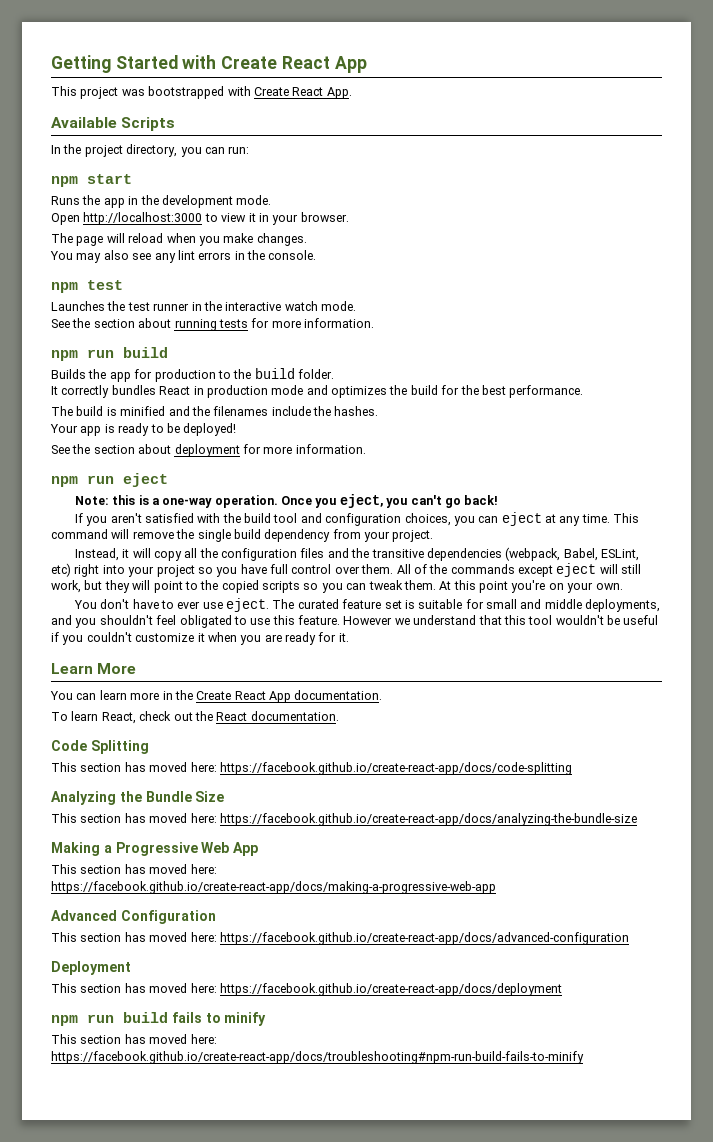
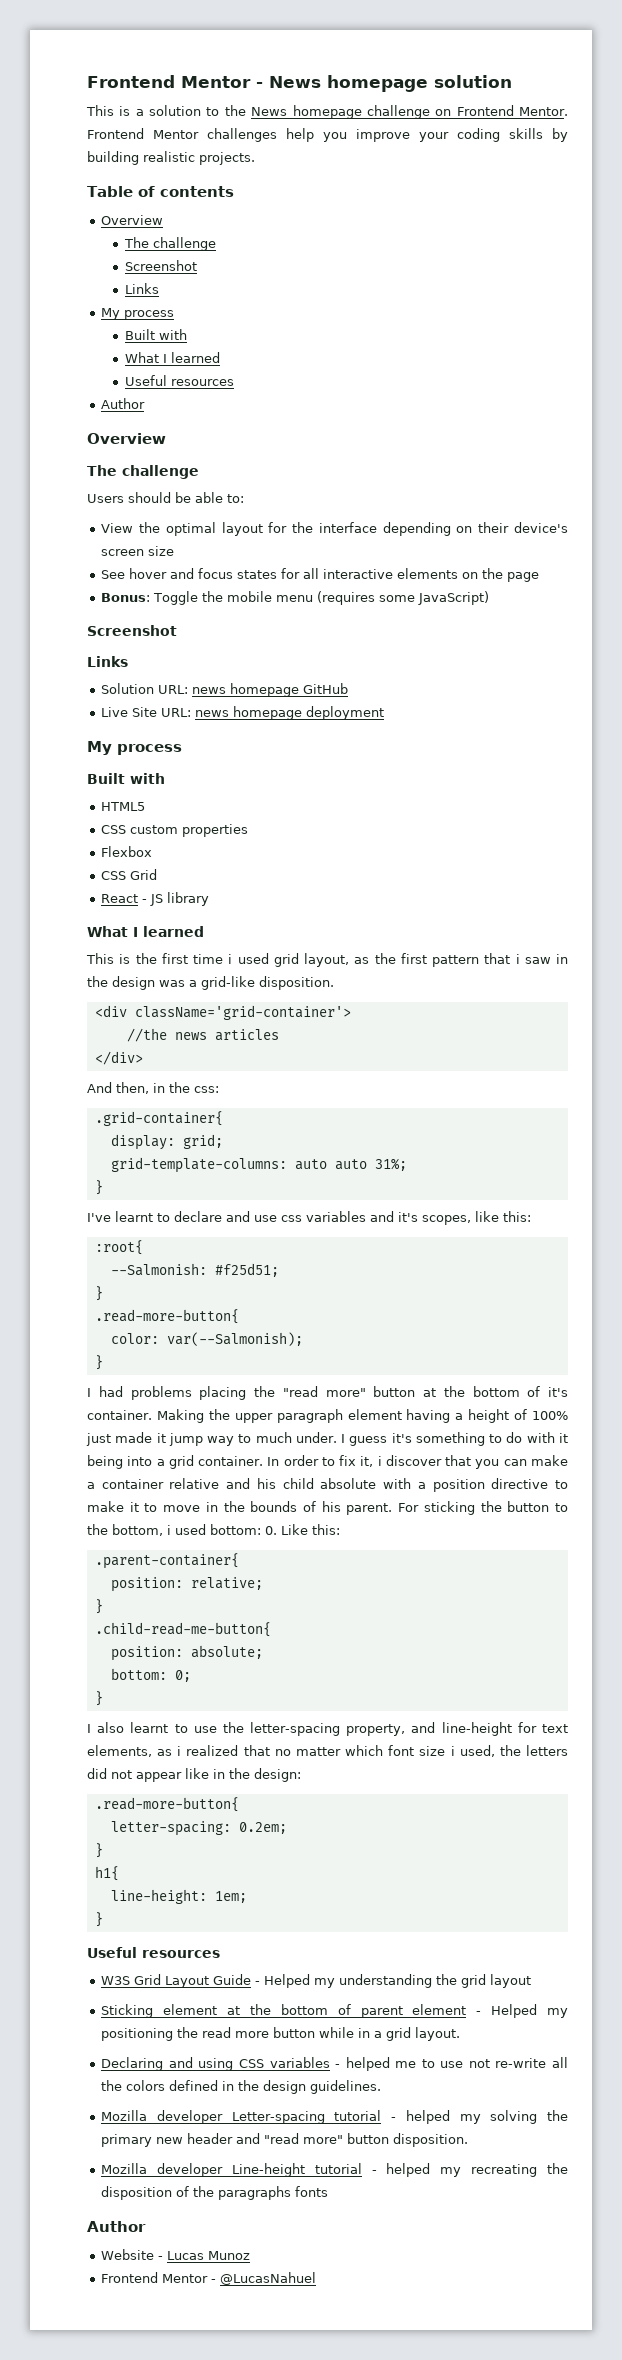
[51,55,367,73] [51,86,352,99] [51,117,176,131] [51,144,250,157] [51,174,132,187] [51,195,272,208] [51,212,349,225] [51,233,307,246] [50,250,317,263] [51,280,123,293] [51,301,356,311] [51,318,374,331] [51,347,168,361] [51,368,334,382] [51,385,584,398] [51,406,379,416] [50,423,237,436] [51,444,366,457] [51,473,168,487] [74,494,499,508] [74,512,640,526] [51,529,434,542] [74,547,640,561] [51,563,642,577] [51,580,623,593] [73,598,661,612] [51,615,659,628] [51,632,349,645] [51,663,137,674] [50,690,383,703] [51,711,339,724] [51,740,149,754] [51,762,572,775] [51,791,225,805] [51,813,637,826] [51,842,259,856] [51,864,217,874] [51,881,496,894] [51,910,216,924] [51,932,629,945] [51,961,131,975] [51,983,562,996] [51,1012,267,1026] [51,1034,217,1044] [51,1051,584,1064] Getting Started with Create React App // This project was bootstrapped with Create React App. // Available Scripts // In the project directory, you can run: // npm start // Runs the app in the development mode. // Open http://localhost:3000 to view it in your browser. // The page will reload when you make changes. // You may also see any lint errors in the console. // npm test // Launches the test runner in the interactive watch mode. // See the section about running tests for more information. // npm run build // Builds the app for production to the build folder. // It correctly bundles React in production mode and optimizes the build for the best performance. // The build is minified and the filenames include the hashes. // Your app is ready to be deployed! // See the section about deployment for more information. // npm run eject // Note: this is a one-way operation. Once you eject, you can't go back! // If you aren't satisfied with the build tool and configuration choices, you can eject at any time. This command will remove the single build dependency from your project. // Instead, it will copy all the configuration files and the transitive dependencies (webpack, Babel, ESLint, etc) right into your project so you have full control over them. All of the commands except eject will still work, but they will point to the copied scripts so you can tweak them. At this point you're on your own. // You don't have to ever use eject. The curated feature set is suitable for small and middle deployments, and you shouldn't feel obligated to use this feature. However we understand that this tool wouldn't be useful if you couldn't customize it when you are ready for it. // Learn More // You can learn more in the Create React App documentation. // To learn React, check out the React documentation. // Code Splitting // This section has moved here: https://facebook.github.io/create-react-app/docs/code-splitting // Analyzing the Bundle Size // This section has moved here: https://facebook.github.io/create-react-app/docs/analyzing-the-bundle-size // Making a Progressive Web App // This section has moved here: https://facebook.github.io/create-react-app/docs/making-a-progressive-web-app // Advanced Configuration // This section has moved here: https://facebook.github.io/create-react-app/docs/advanced-configuration // Deployment // This section has moved here: https://facebook.github.io/create-react-app/docs/deployment // npm run build fails to minify // This section has moved here: https://facebook.github.io/create-react-app/docs/troubleshooting#npm-run-build-fails-to-minify -> [87,75,512,92] [86,105,568,119] [87,128,568,142] [87,151,255,165] [87,186,234,197] [101,215,164,225] [124,237,217,251] [125,260,198,271] [125,283,160,294] [101,308,175,320] [125,329,188,340] [125,352,221,363] [125,375,235,386] [101,398,146,409] [87,433,166,444] [87,465,199,479] [87,492,244,503] [101,522,568,536] [101,546,175,556] [101,568,540,582] [101,591,490,605] [87,625,177,636] [87,656,128,667] [101,683,349,697] [101,706,385,720] [87,741,182,755] [87,773,165,784] [101,802,146,811] [101,824,249,837] [101,846,153,857] [101,869,158,880] [101,892,210,906] [87,926,204,937] [86,953,568,967] [87,976,334,990] [94,1005,351,1020] [126,1028,279,1042] [94,1051,143,1065] [87,1082,219,1094] [94,1111,223,1126] [110,1134,223,1150] [110,1157,407,1173] [94,1180,103,1195] [87,1211,531,1225] [94,1240,143,1255] [110,1263,279,1277] [94,1286,103,1301] [94,1309,239,1324] [110,1332,303,1346] [94,1355,103,1370] [87,1386,568,1400] [87,1409,568,1423] [86,1432,569,1446] [87,1455,569,1469] [87,1478,568,1492] [87,1501,568,1515] [87,1524,340,1536] [94,1553,239,1569] [110,1577,263,1592] [94,1599,103,1614] [94,1622,271,1637] [110,1645,263,1661] [110,1668,191,1682] [94,1691,103,1706] [87,1722,568,1736] [87,1745,568,1757] [87,1768,301,1782] [94,1797,239,1812] [110,1821,287,1836] [94,1843,103,1858] [94,1866,119,1881] [110,1889,247,1904] [94,1912,103,1927] [87,1947,220,1958] [101,1974,532,1988] [101,2004,568,2018] [101,2027,461,2041] [101,2057,568,2071] [101,2080,382,2094] [101,2110,568,2124] [101,2133,469,2147] [101,2163,568,2177] [101,2186,329,2200] [87,2221,146,2232] [101,2249,251,2260] [101,2272,317,2285] Frontend Mentor - News homepage solution // This is a solution to the News homepage challenge on Frontend Mentor. Frontend Mentor challenges help you improve your coding skills by building realistic projects. // Table of contents // Overview // The challenge // Screenshot // Links // My process // Built with // What I learned // Useful resources // Author // Overview // The challenge // Users should be able to: // View the optimal layout for the interface depending on their device's screen size // See hover and focus states for all interactive elements on the page // Bonus: Toggle the mobile menu (requires some JavaScript) // Screenshot // Links // Solution URL: news homepage GitHub // Live Site URL: news homepage deployment // My process // Built with // HTML5 // CSS custom properties // Flexbox // CSS Grid // React - JS library // What I learned // This is the first time i used grid layout, as the first pattern that i saw in the design was a grid-like disposition. // <div className='grid-container'> // //the news articles // </div> // And then, in the css: // .grid-container{ // display: grid; // grid-template-columns: auto auto 31%; // } // I've learnt to declare and use css variables and it's scopes, like this: // :root{ // --Salmonish: #f25d51; // } // .read-more-button{ // color: var(--Salmonish); // } // I had problems placing the "read more" button at the bottom of it's container. Making the upper paragraph element having a height of 100% just made it jump way to much under. I guess it's something to do with it being into a grid container. In order to fix it, i discover that you can make a container relative and his child absolute with a position directive to make it to move in the bounds of his parent. For sticking the button to the bottom, i used bottom: 0. Like this: // .parent-container{ // position: relative; // } // .child-read-me-button{ // position: absolute; // bottom: 0; // } // I also learnt to use the letter-spacing property, and line-height for text elements, as i realized that no matter which font size i used, the letters did not appear like in the design: // .read-more-button{ // letter-spacing: 0.2em; // } // h1{ // line-height: 1em; // } // Useful resources // W3S Grid Layout Guide - Helped my understanding the grid layout // Sticking element at the bottom of parent element - Helped my positioning the read more button while in a grid layout. // Declaring and using CSS variables - helped me to use not re-write all the colors defined in the design guidelines. // Mozilla developer Letter-spacing tutorial - helped my solving the primary new header and "read more" button disposition. // Mozilla developer Line-height tutorial - helped my recreating the disposition of the paragraphs fonts // Author // Website - Lucas Munoz // Frontend Mentor - @LucasNahuel

